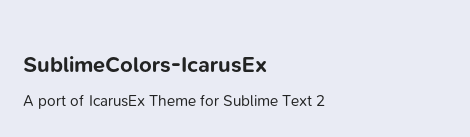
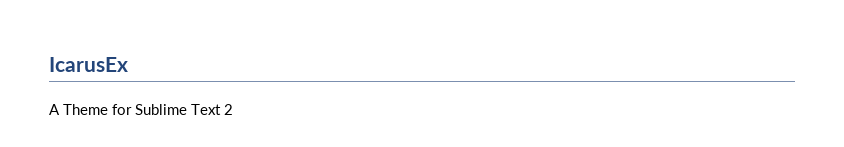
[23,56,267,73] SublimeColors-IcarusEx -> [49,57,128,72] IcarusEx
[38,94,145,109] port of IcarusEx -> (60, 109) none

